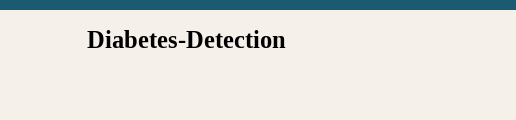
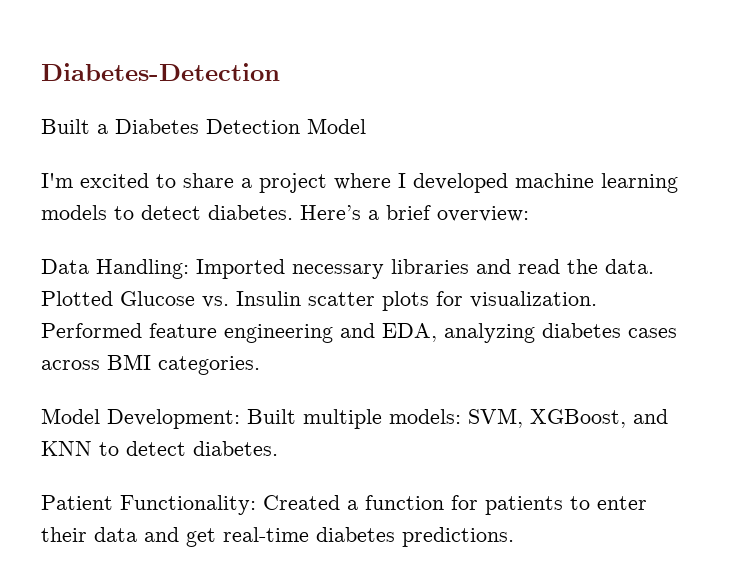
(286, 39) none -> [41,118,366,134] [41,173,678,193] [41,205,529,222] [41,259,654,279] [41,291,597,311] [41,323,677,343] [41,354,260,375] [41,408,668,429] [41,441,278,456] [41,495,647,515] [41,527,514,547] // Built a Diabetes Detection Model // I'm excited to share a project where I developed machine learning models to detect diabetes. Here’s a brief overview: // Data Handling: Imported necessary libraries and read the data. Plotted Glucose vs. Insulin scatter plots for visualization. Performed feature engineering and EDA, analyzing diabetes cases across BMI categories. // Model Development: Built multiple models: SVM, XGBoost, and KNN to detect diabetes. // Patient Functionality: Created a function for patients to enter their data and get real-time diabetes predictions.

